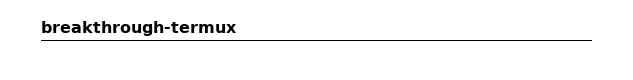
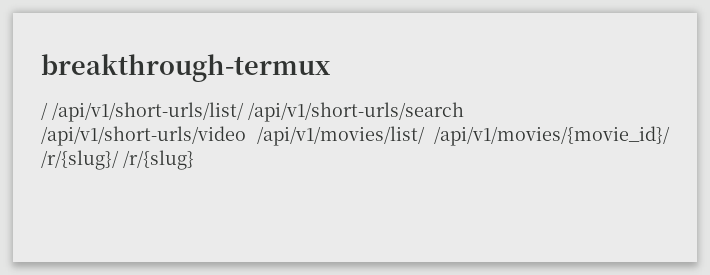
(237, 28) none -> [41,102,464,122] [41,126,670,146] [41,150,194,170] // / /api/v1/short-urls/list/ /api/v1/short-urls/search /api/v1/short-urls/video /api/v1/movies/list/ /api/v1/movies/{movie_id}/ /r/{slug}/ /r/{slug}

